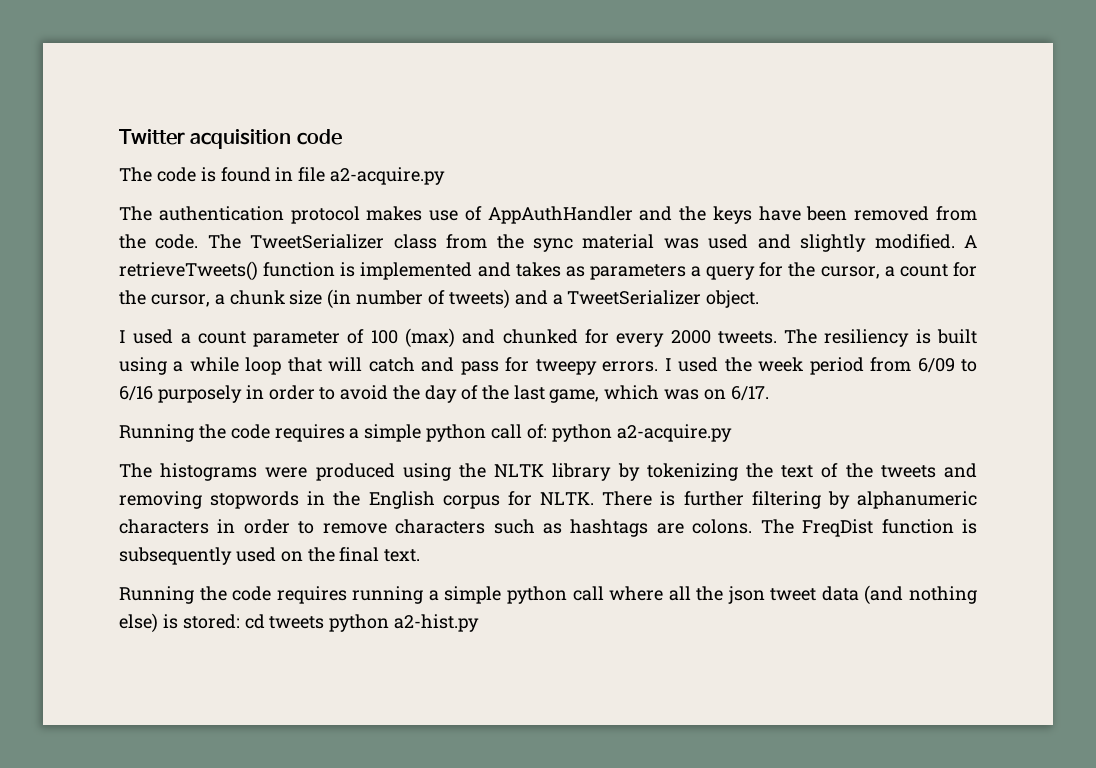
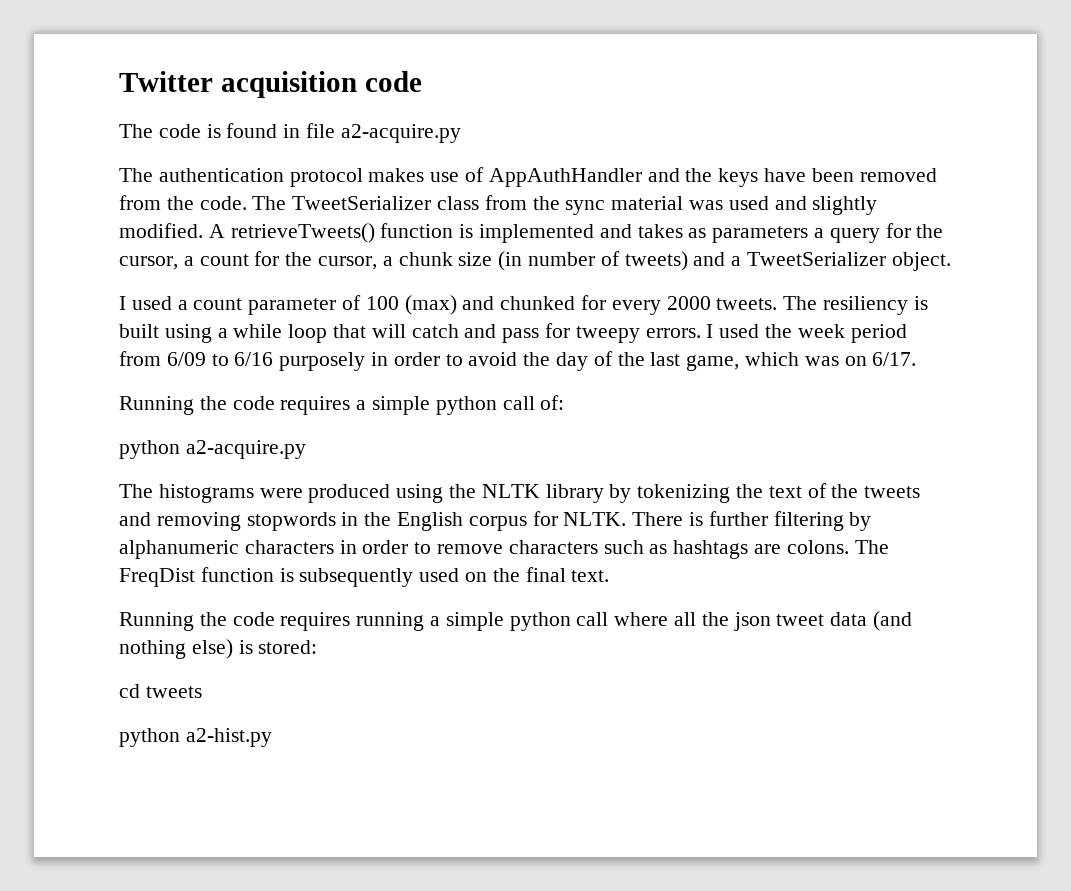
(547, 431) none -> (565, 402) //
(240, 621) none -> (318, 647) //
(325, 622) none -> (202, 692) //

